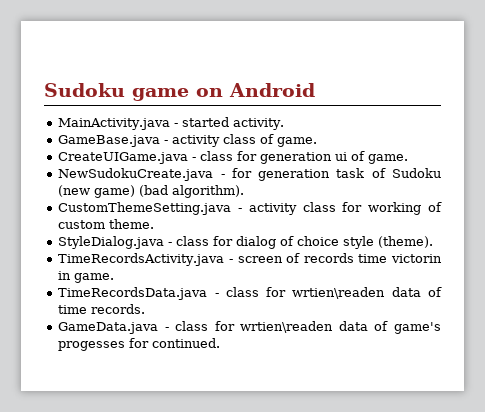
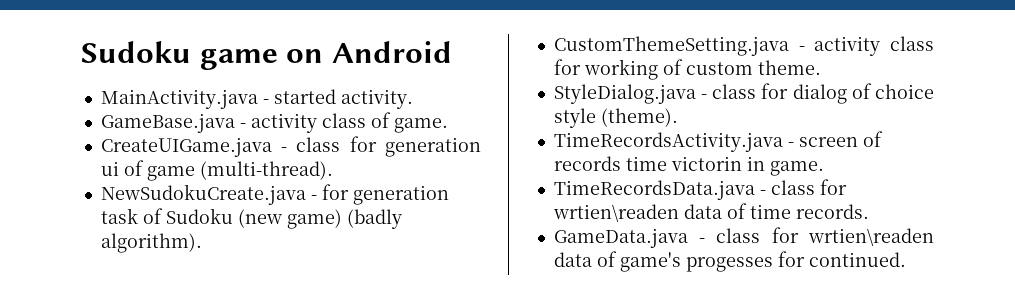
[368,154,409,164] game. -> [146,161,333,181] game (multi-thread).
[139,185,169,197] (bad -> [346,209,402,229] (badly

